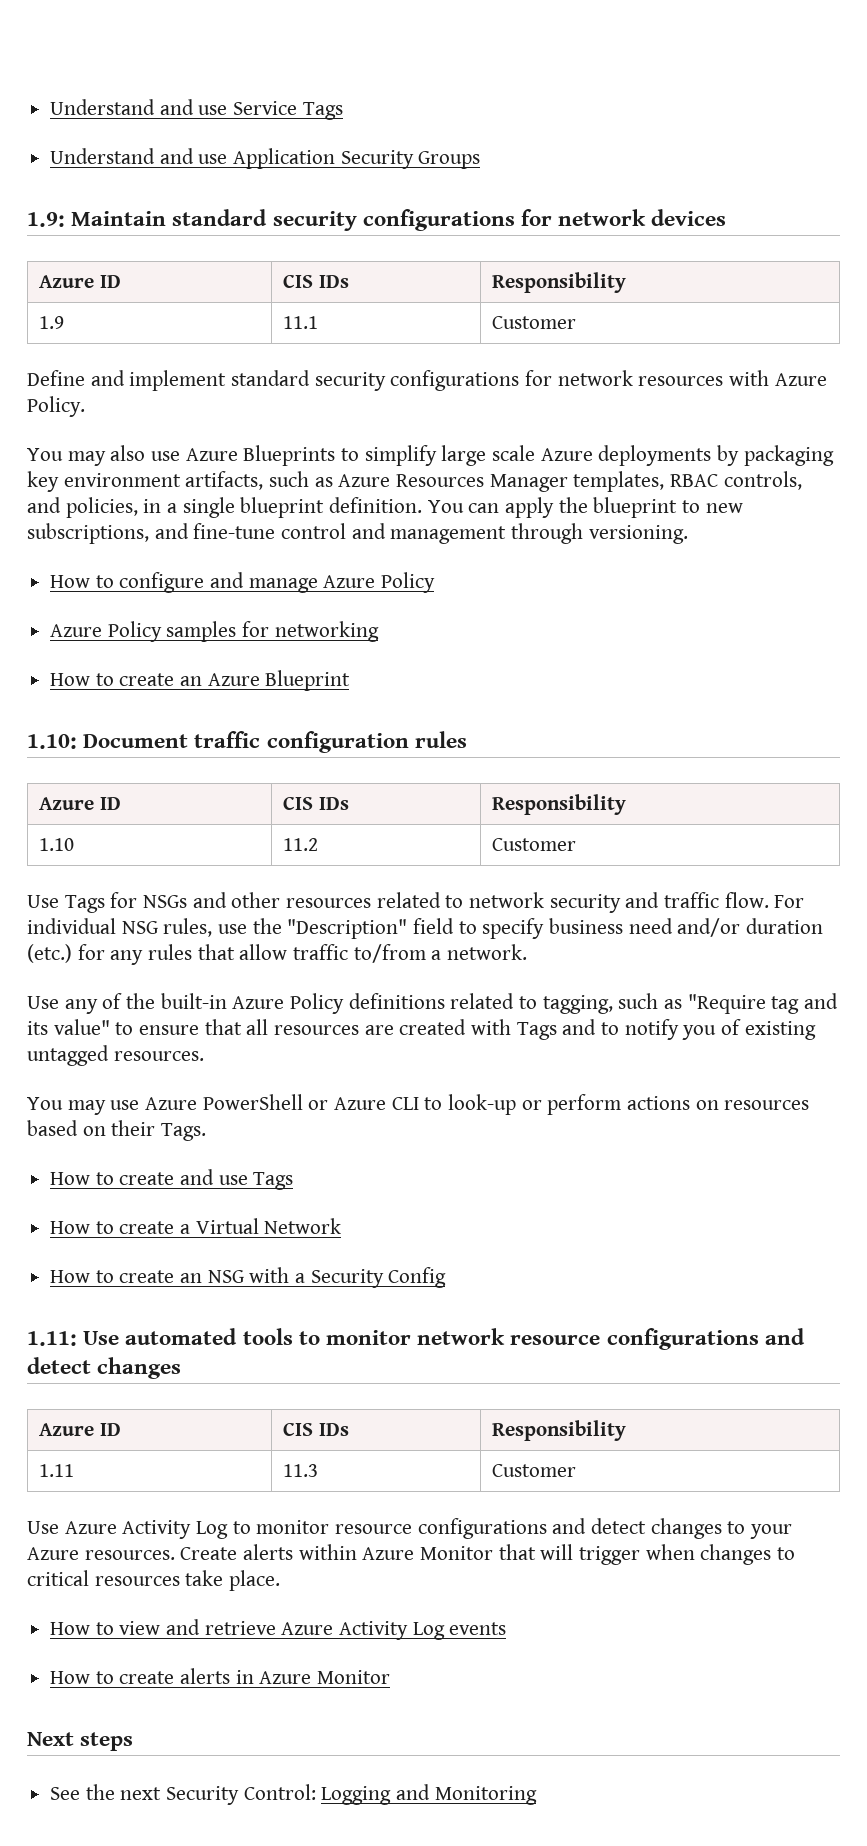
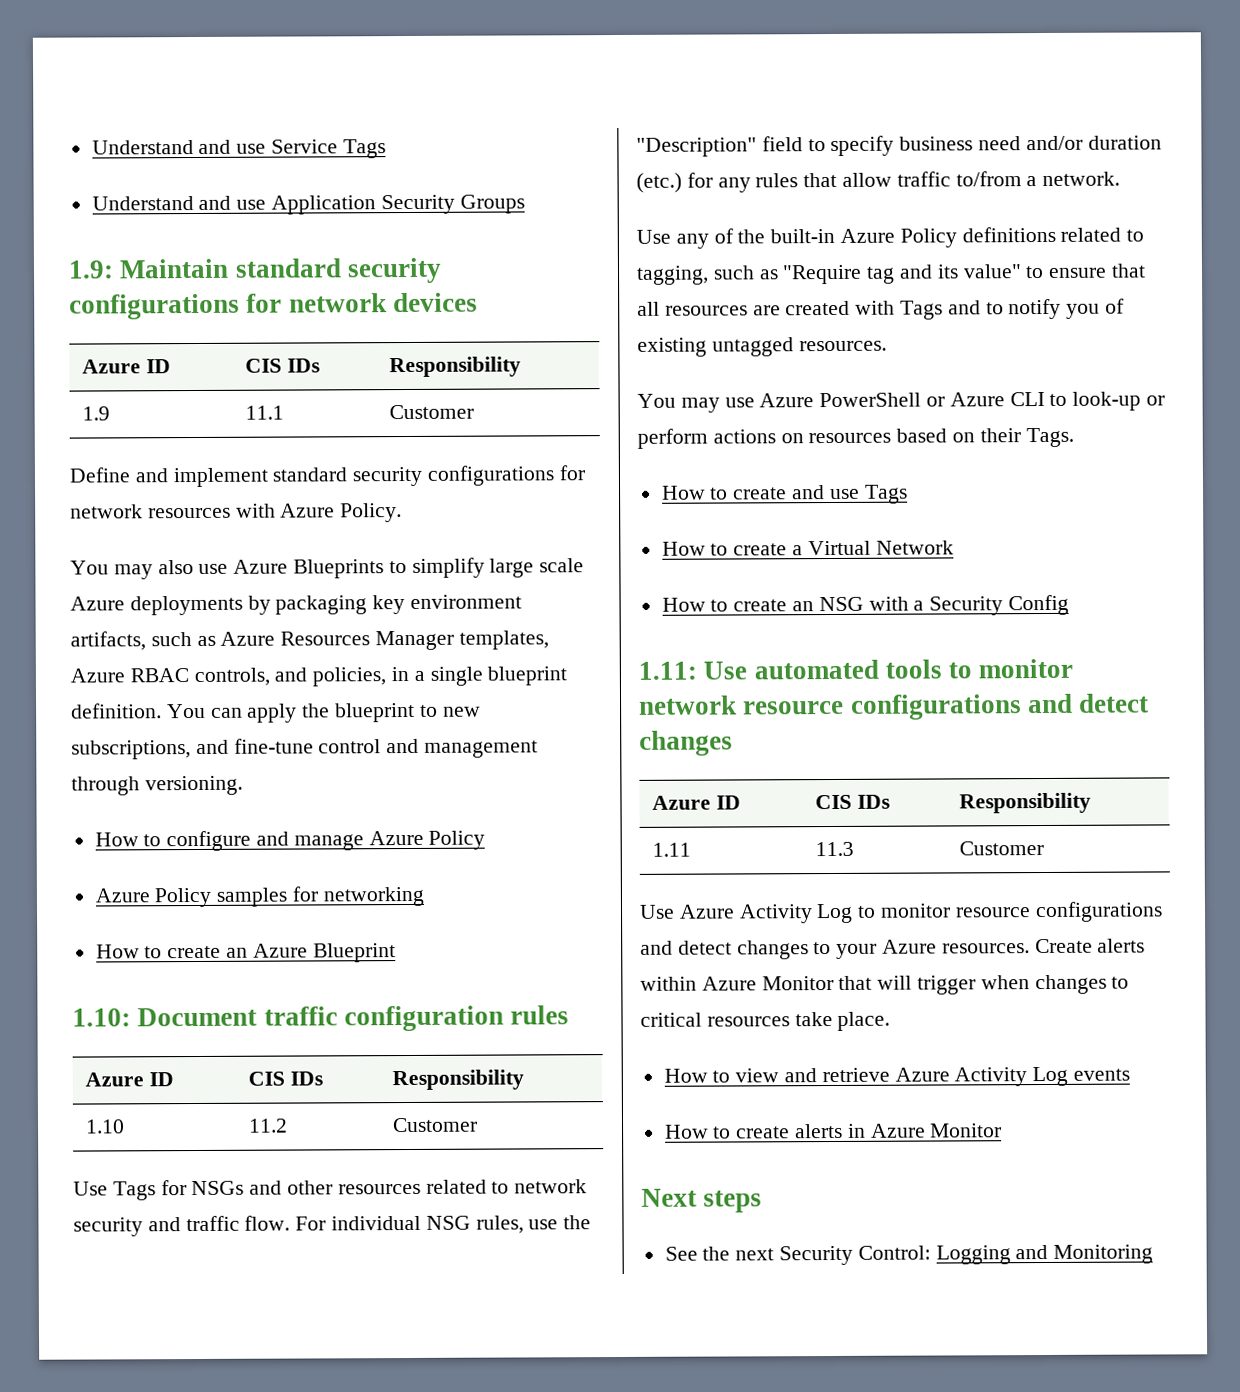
(665, 481) none -> [70,668,125,683] Azure

